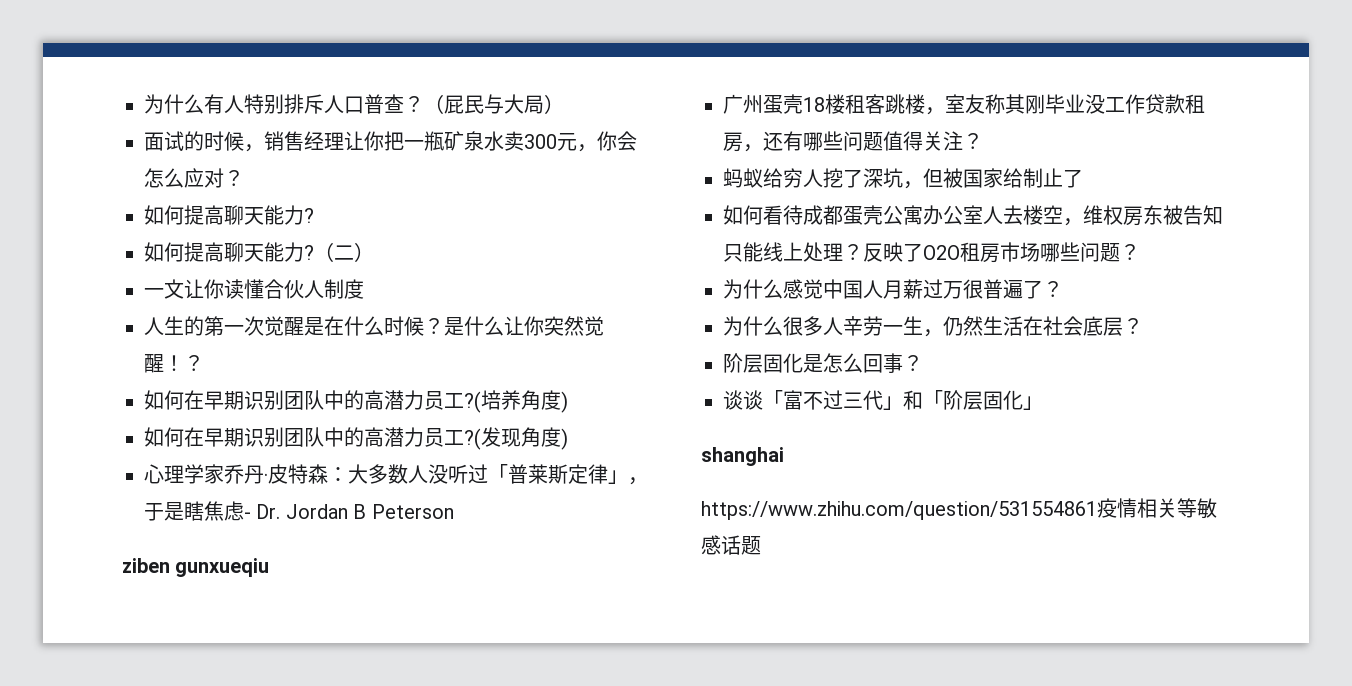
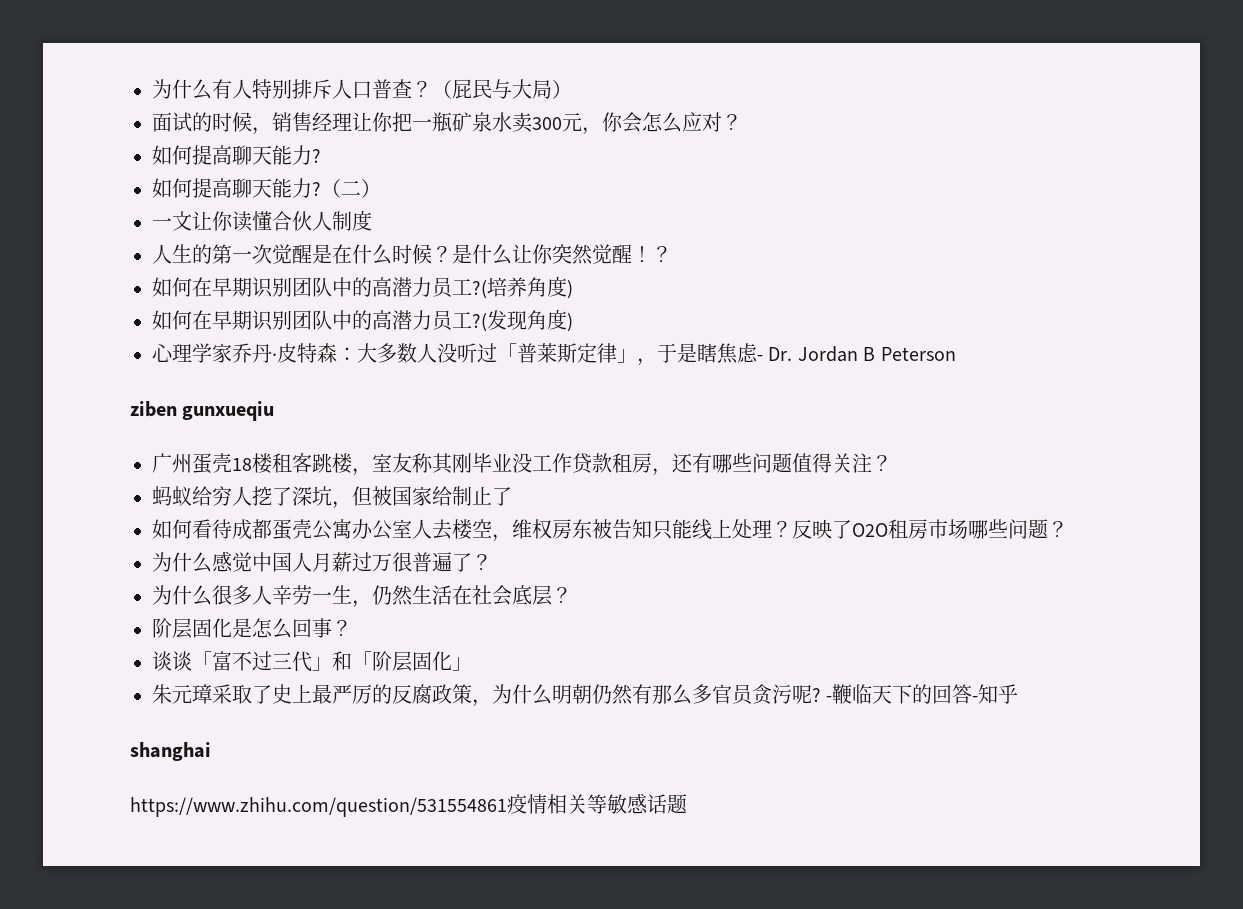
(1043, 403) none -> [152,684,1019,707] // 朱元璋采取了史上最严厉的反腐政策，为什么明朝仍然有那么多官员贪污呢? -鞭临天下的回答-知乎

